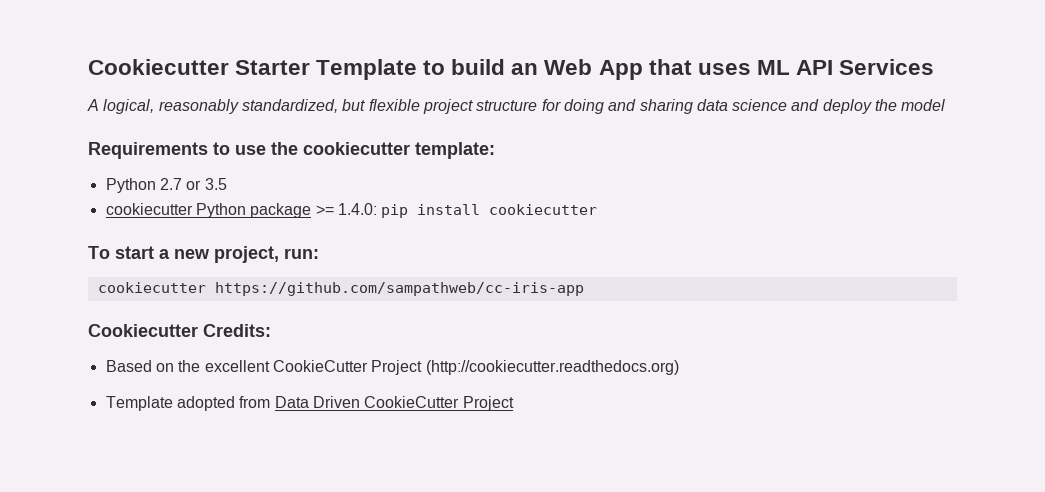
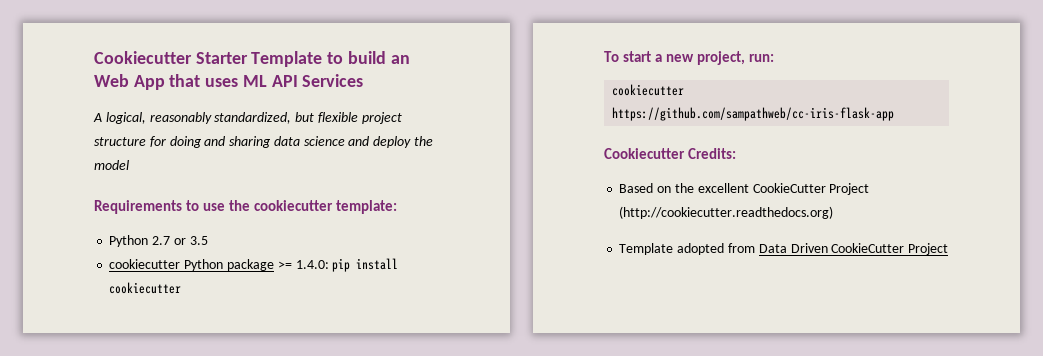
[214,282,584,296] https://github.com/sampathweb/cc-iris-app -> [612,107,895,121] https://github.com/sampathweb/cc-iris-flask-app

